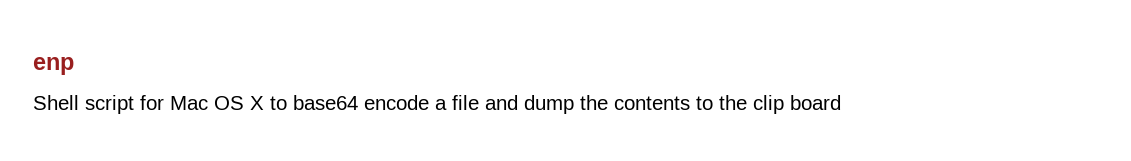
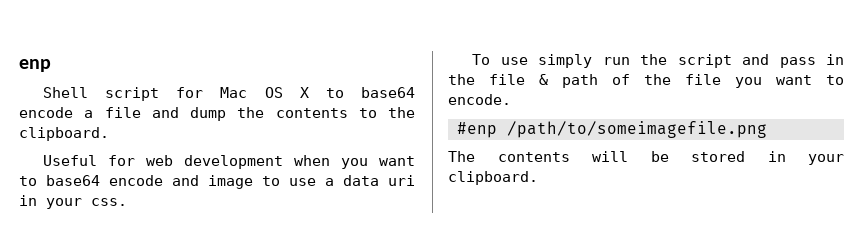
[753,95,841,114] clip board -> [19,127,109,141] [43,155,415,169] [19,175,415,189] [19,195,127,209] [472,54,844,68] [448,74,844,88] [448,94,511,105] [457,121,767,138] [448,151,844,165] [448,171,538,185] clipboard. // Useful for web development when you want to base64 encode and image to use a data uri in your css. // To use simply run the script and pass in the file & path of the file you want to encode. // #enp /path/to/someimagefile.png // The contents will be stored in your clipboard.

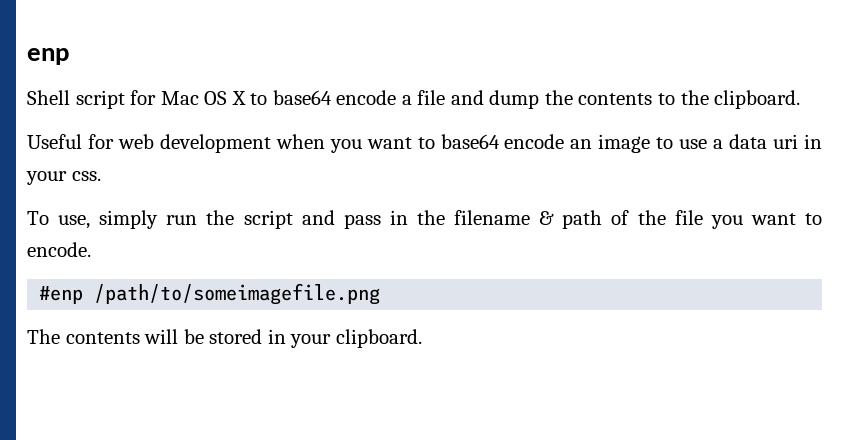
[172,175,199,186] and -> [570,139,593,149] an
[500,57,528,65] use -> [58,215,91,229] use,
[489,74,525,85] file -> [454,210,531,225] filename

